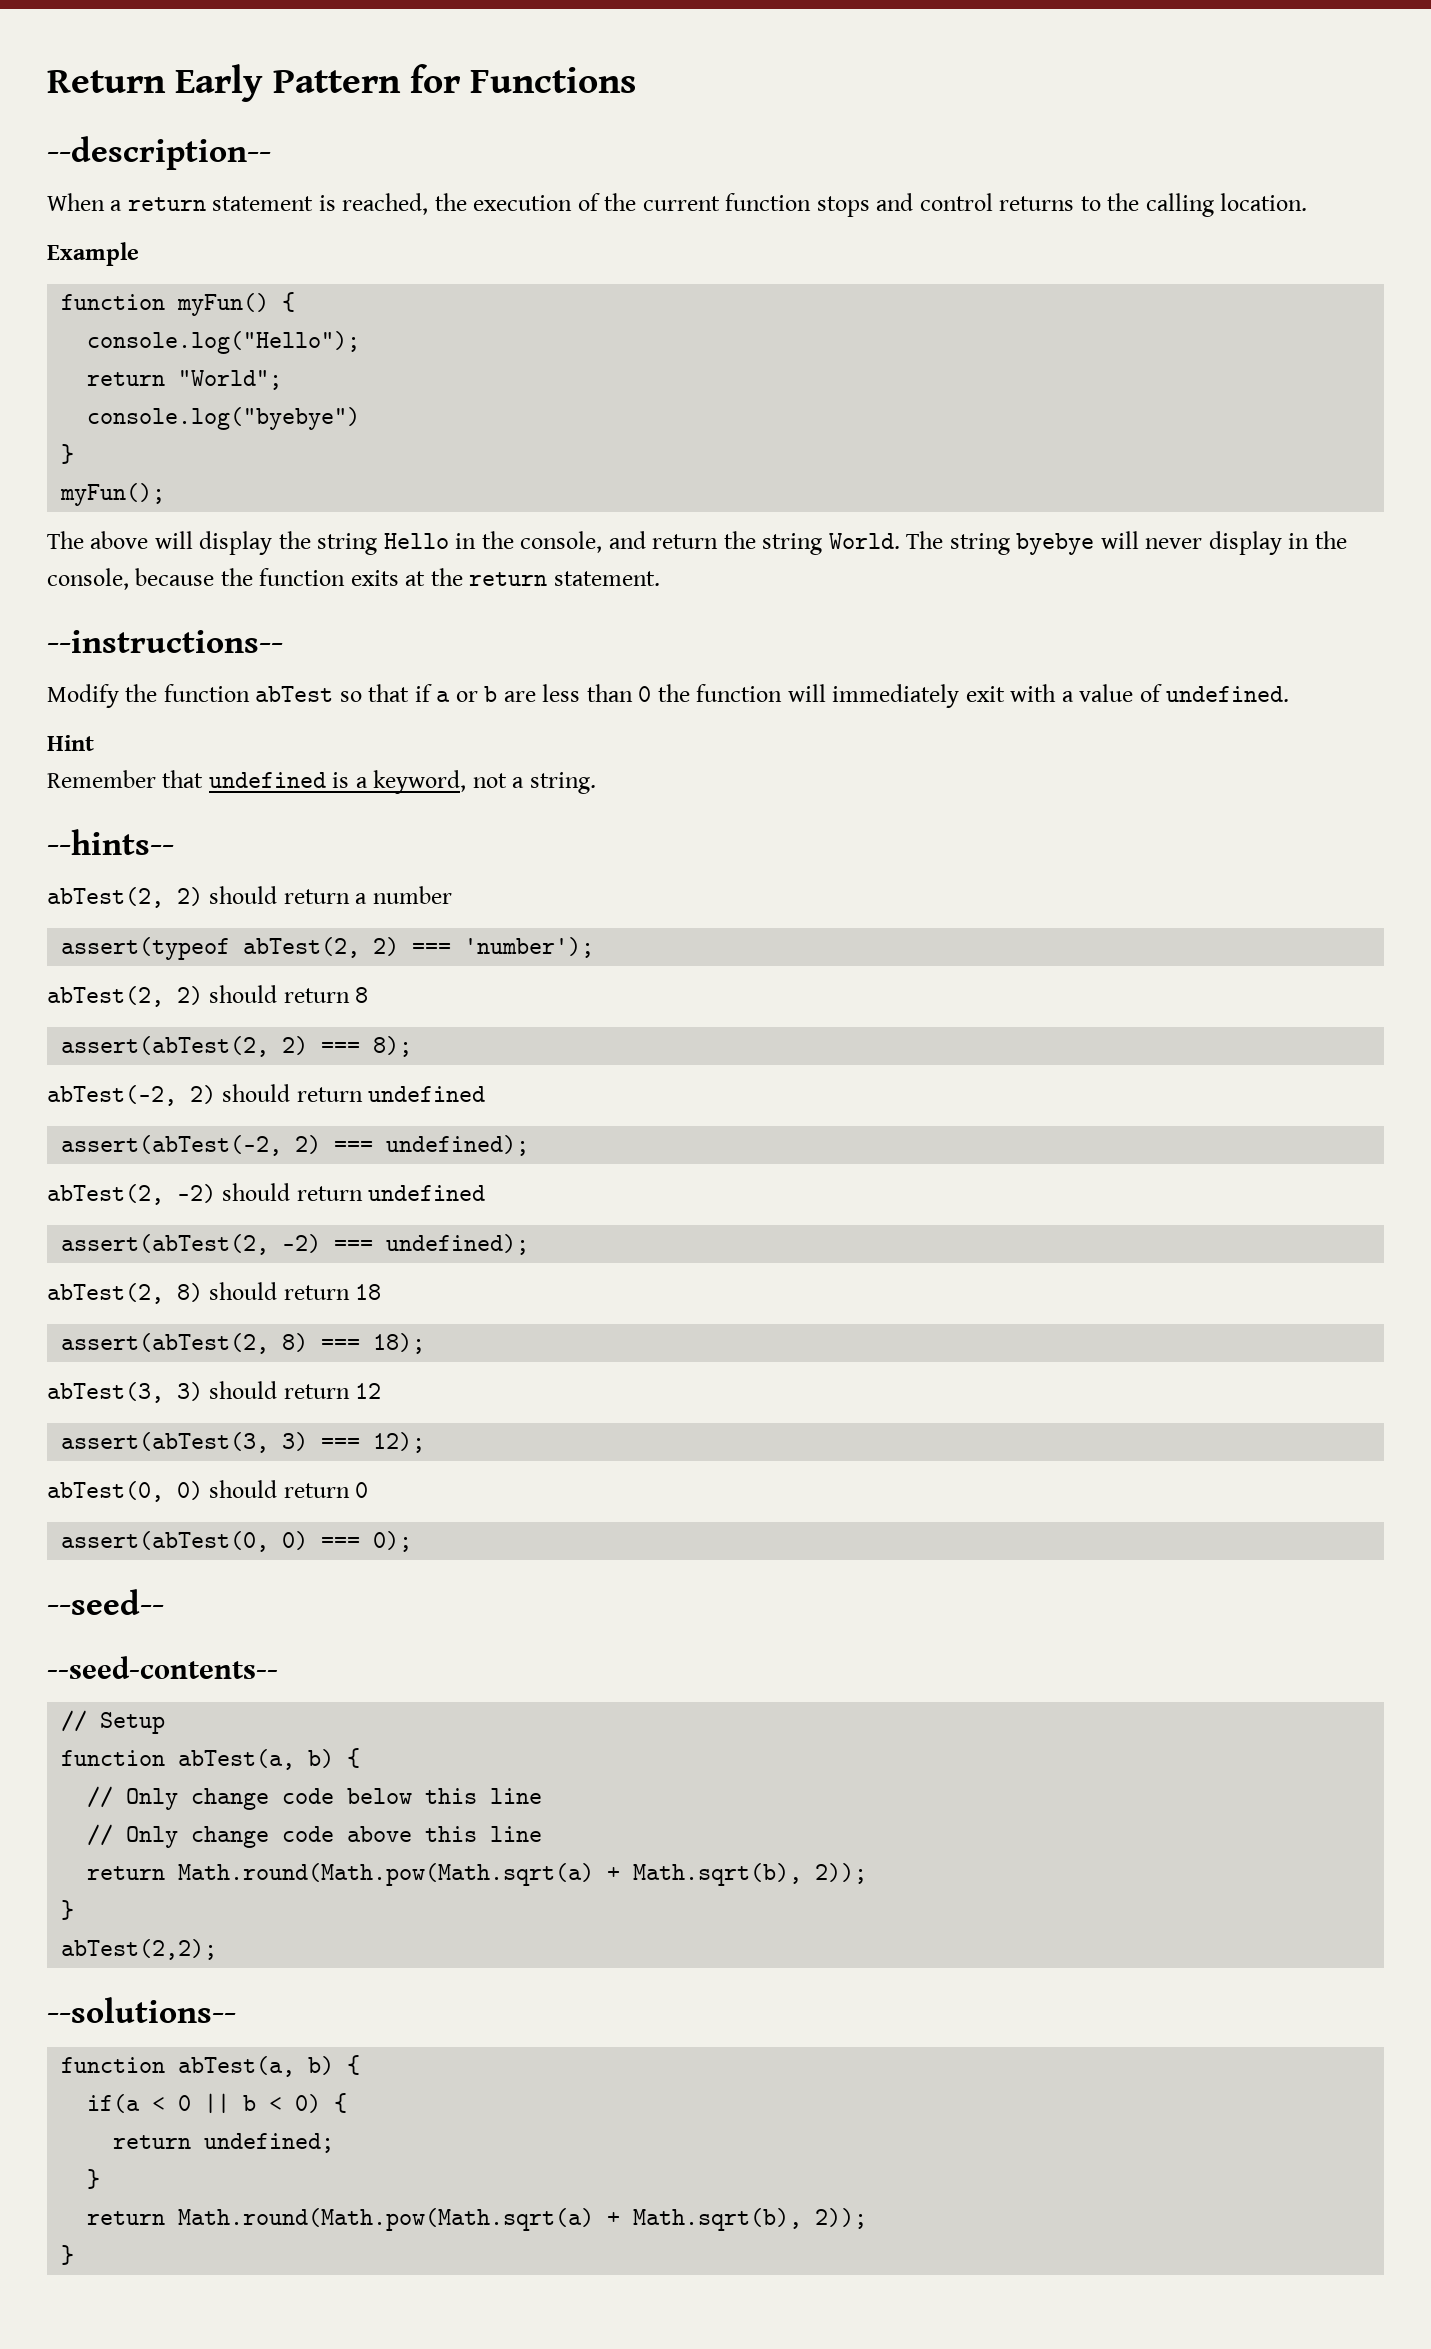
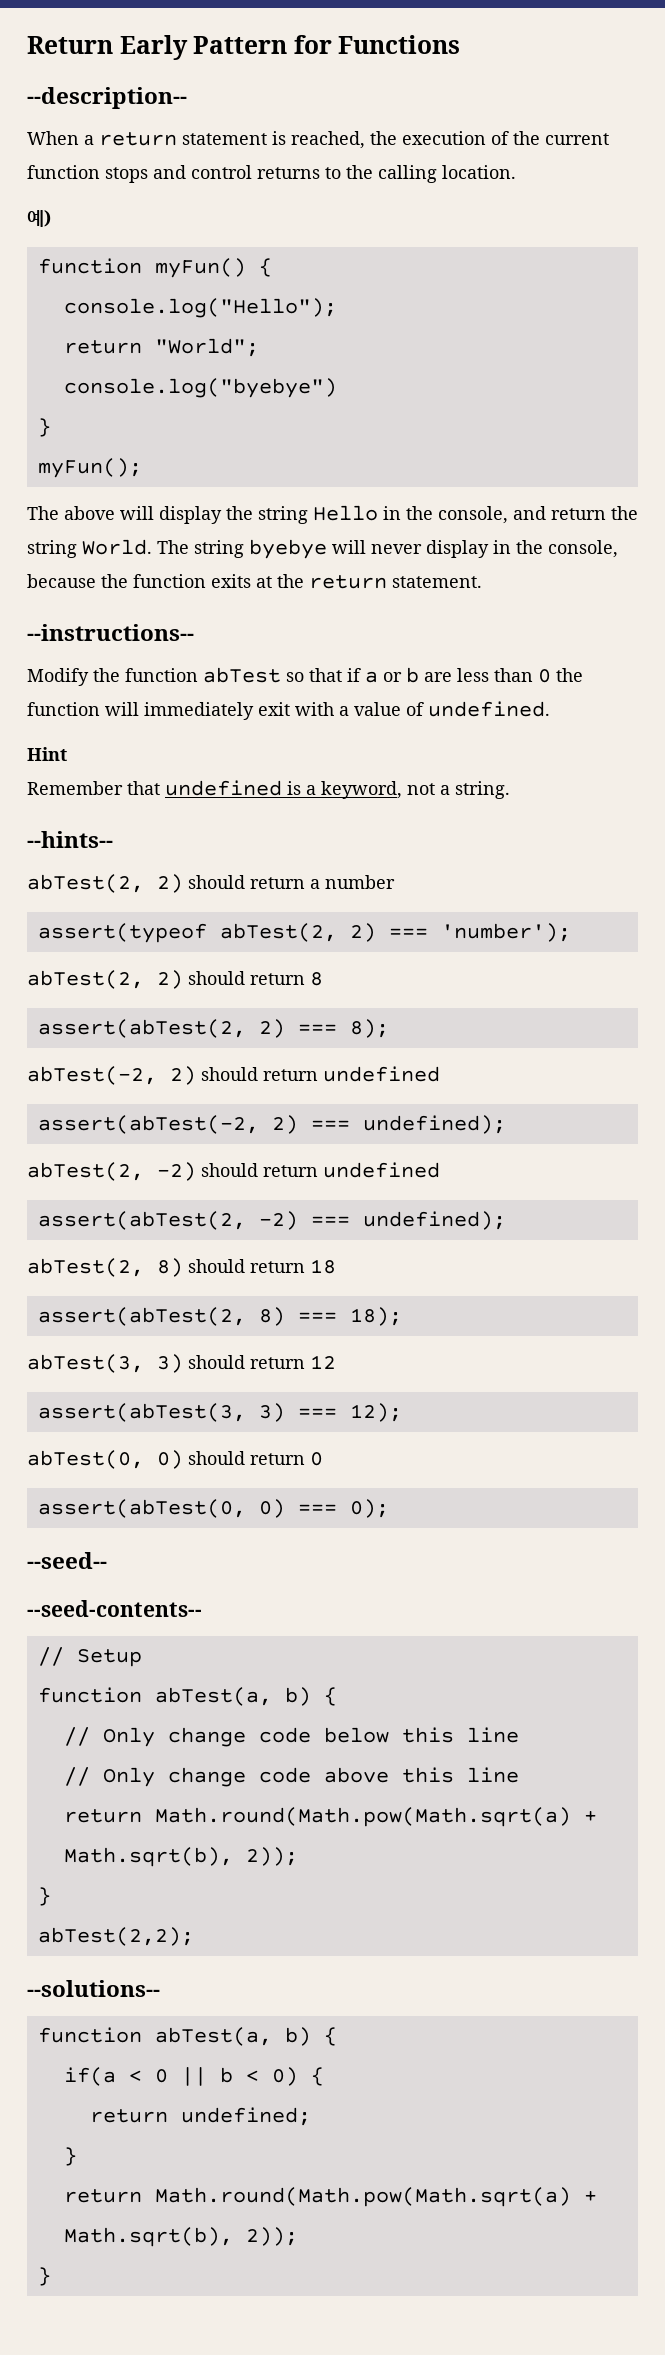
[47,242,139,266] Example -> [27,210,51,227] 예)

